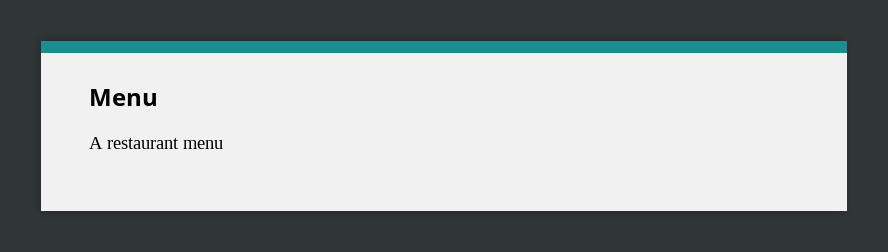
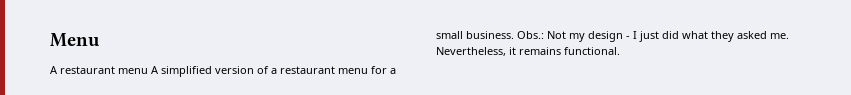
(223, 144) none -> [151,66,396,77] [436,31,789,42] [436,47,620,56] A simplified version of a restaurant menu for a small business. Obs.: Not my design - I just did what they asked me. Nevertheless, it remains functional.

